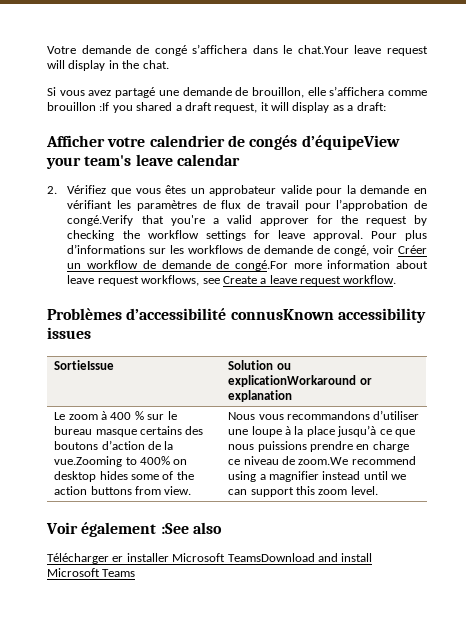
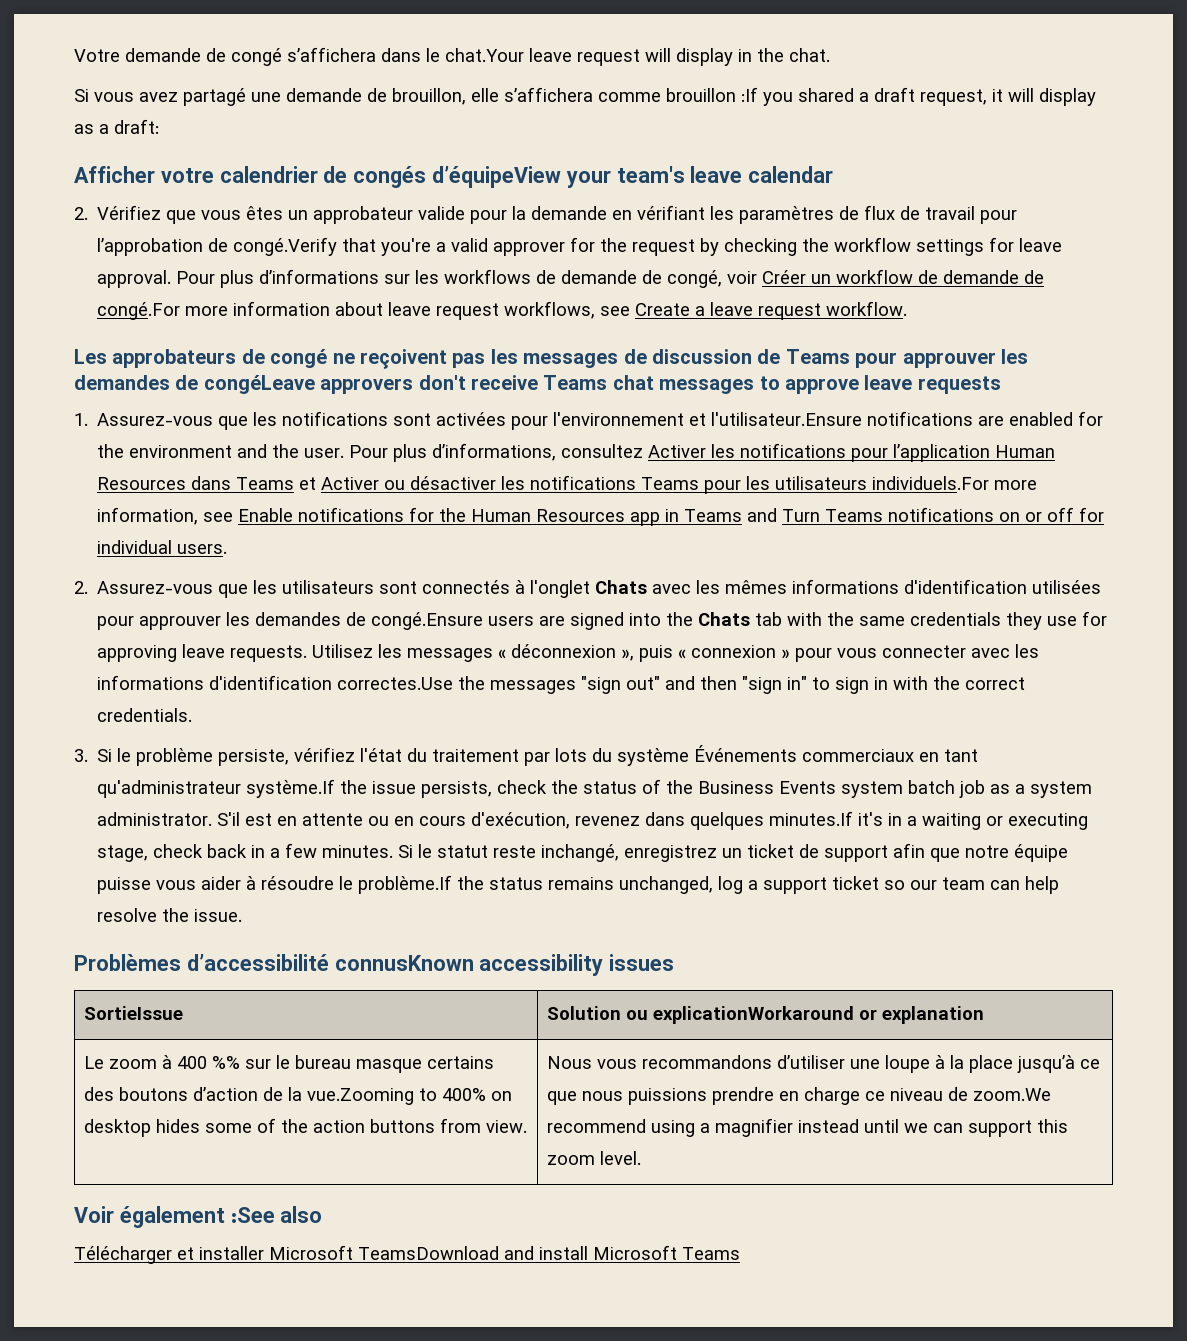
(397, 279) none -> [74,349,1028,369] [74,375,1001,394] [74,411,1104,430] [97,443,1056,462] [97,475,1038,494] [97,507,1105,526] [97,540,228,554] [74,579,1102,598] [97,611,1108,630] [97,644,1040,662] [97,675,1026,694] [97,708,193,722] [74,745,979,766] [97,779,1093,798] [97,811,1089,830] [97,843,1069,862] [97,875,1060,894] [97,908,243,922] // Les approbateurs de congé ne reçoivent pas les messages de discussion de Teams pour approuver les demandes de congéLeave approvers don't receive Teams chat messages to approve leave requests // 1. Assurez-vous que les notifications sont activées pour l'environnement et l'utilisateur.Ensure notifications are enabled for the environment and the user. Pour plus d’informations, consultez Activer les notifications pour l’application Human Resources dans Teams et Activer ou désactiver les notifications Teams pour les utilisateurs individuels.For more information, see Enable notifications for the Human Resources app in Teams and Turn Teams notifications on or off for individual users. // 2. Assurez-vous que les utilisateurs sont connectés à l'onglet Chats avec les mêmes informations d'identification utilisées pour approuver les demandes de congé.Ensure users are signed into the Chats tab with the same credentials they use for approving leave requests. Utilisez les messages « déconnexion », puis « connexion » pour vous connecter avec les informations d'identification correctes.Use the messages "sign out" and then "sign in" to sign in with the correct credentials. // 3. Si le problème persiste, vérifiez l'état du traitement par lots du système Événements commerciaux en tant qu'administrateur système.If the issue persists, check the status of the Business Events system batch job as a system administrator. S'il est en attente ou en cours d'exécution, revenez dans quelques minutes.If it's in a waiting or executing stage, check back in a few minutes. Si le statut reste inchangé, enregistrez un ticket de support afin que notre équipe puisse vous aider à résoudre le problème.If the status remains unchanged, log a support ticket so our team can help resolve the issue.
[134,411,144,420] % -> [211,1056,240,1069] %%
[112,556,124,562] er -> [177,1247,194,1260] et

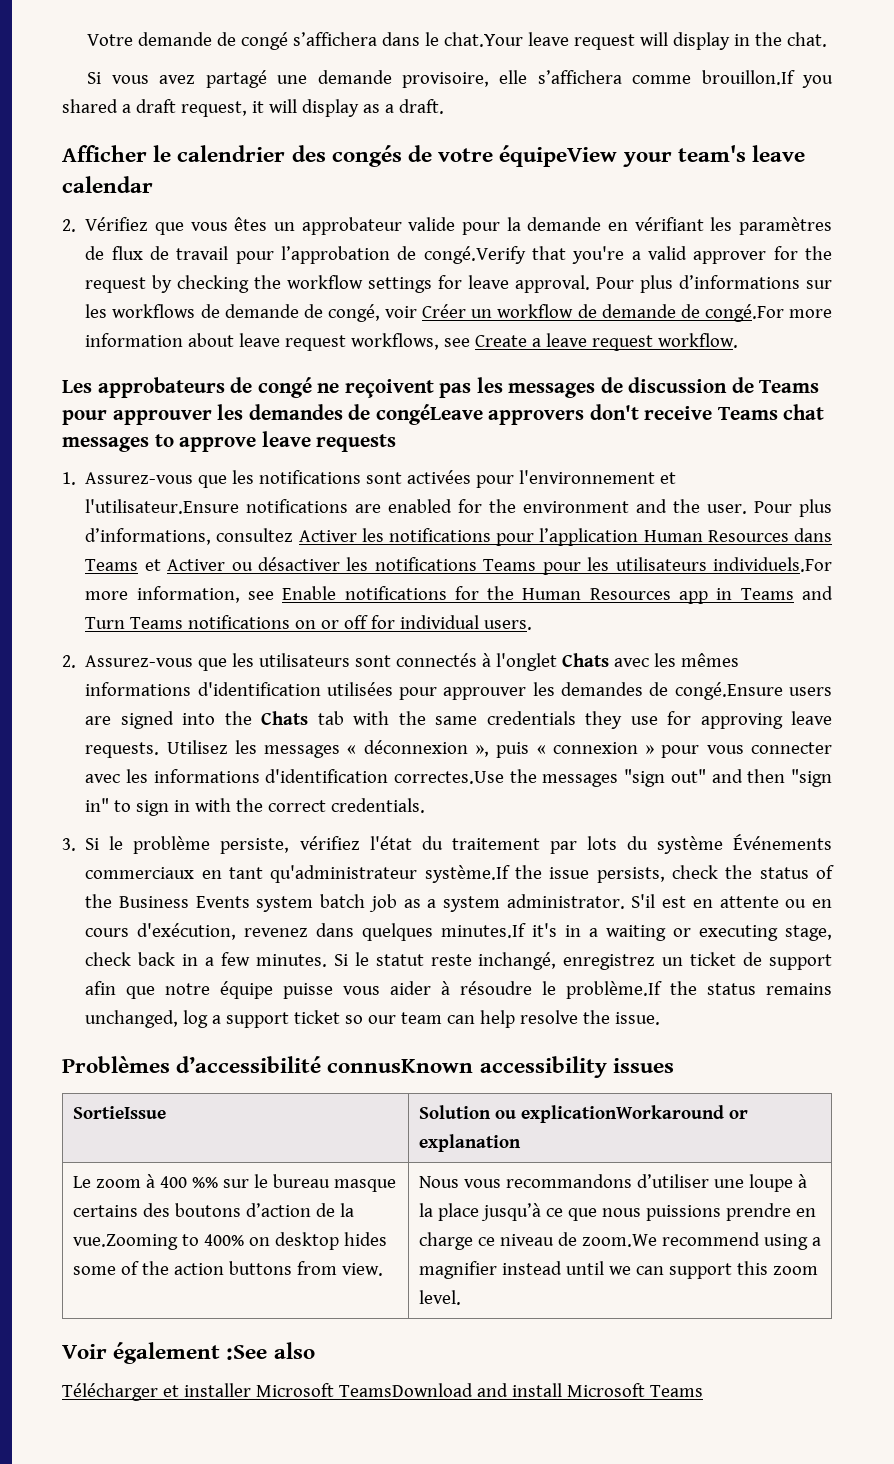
[367,88,466,105] de brouillon, -> [401,72,489,88] provisoire,
[666,87,758,102] brouillon :If -> [701,70,795,85] brouillon.If
[114,119,159,134] draft: -> [398,99,444,114] draft.
[160,166,562,188] votre calendrier de congés d’équipeView -> [153,145,618,167] le calendrier des congés de votre équipeView

